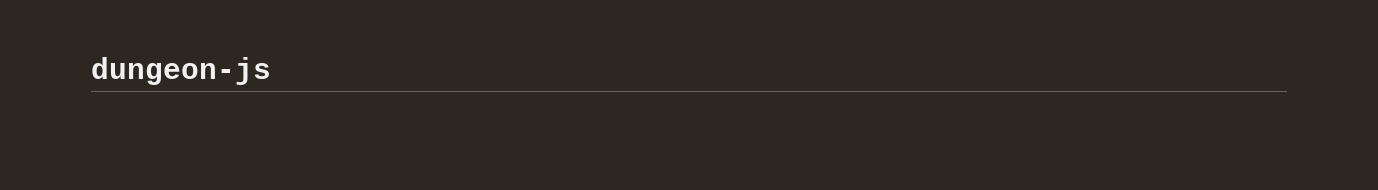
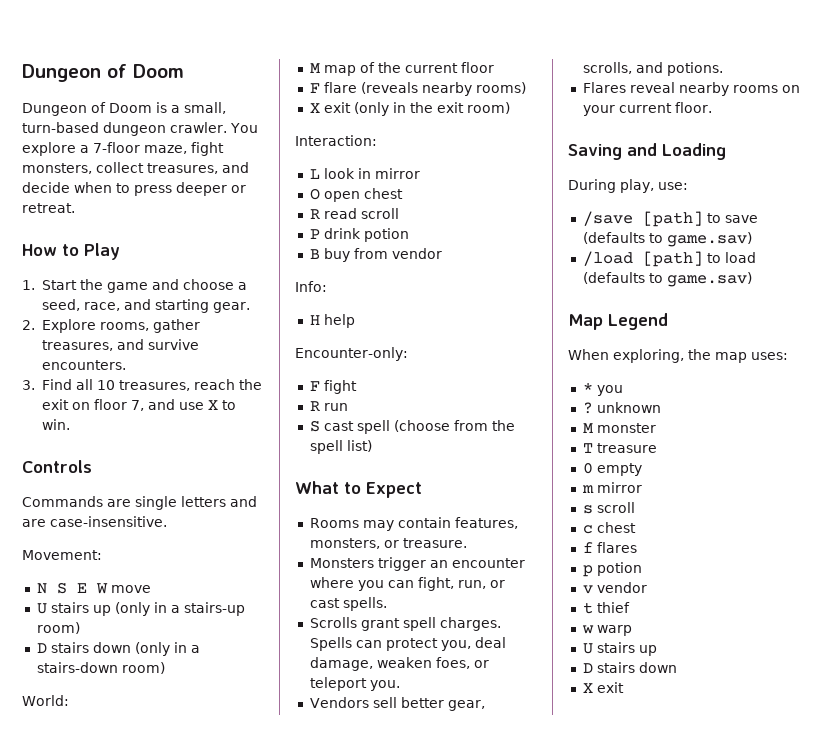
[91,57,271,85] dungeon-js -> [22,64,184,82] [22,102,226,116] [22,122,258,136] [22,142,224,156] [22,162,249,174] [22,182,246,196] [22,203,75,213] [22,243,120,260] [22,279,247,293] [41,299,250,313] [22,319,200,333] [41,339,199,351] [41,360,126,370] [22,379,262,391] [41,399,236,411] [41,419,70,430] [22,460,92,473] [22,496,257,510] [22,516,167,527] [22,550,102,560] [36,582,151,594] [36,602,245,616] [36,622,80,634] [36,642,200,656] [36,662,165,674] [22,695,69,706] [309,62,494,76] [309,82,526,96] [309,102,510,116] [295,135,377,146] [309,168,420,179] [309,188,403,202] [309,208,399,219] [309,228,409,242] [309,248,442,262] [295,281,327,292] [309,314,355,328] [295,347,408,361] [309,380,357,394] [309,401,348,411] [309,420,515,434] [309,440,372,454] [295,481,422,498] [309,517,518,531] [309,538,467,549] [309,557,525,571] [309,577,505,591] [309,597,387,611] [309,617,501,631] [309,637,506,651] [309,657,489,671] [309,677,400,691] [309,697,485,711] [582,62,723,76] [582,82,800,96] [582,102,712,116] [568,143,726,160] [568,179,688,193] [582,211,758,227] [582,232,752,247] [582,251,756,267] [582,272,752,287] [568,313,668,330] [568,349,788,363] [582,382,623,396] [582,402,661,414] [582,423,656,433] [582,443,657,453] [582,462,642,476] [581,482,642,493] [582,502,635,514] [582,522,636,534] [582,542,637,553] [582,562,642,577] [582,582,647,594] [582,602,630,614] [581,625,632,636] [582,642,657,656] [582,662,677,673] [582,682,624,693] Dungeon of Doom // Dungeon of Doom is a small, turn-based dungeon crawler. You explore a 7-floor maze, fight monsters, collect treasures, and decide when to press deeper or retreat. // How to Play // 1. Start the game and choose a seed, race, and starting gear. // 2. Explore rooms, gather treasures, and survive encounters. // 3. Find all 10 treasures, reach the exit on floor 7, and use X to win. // Controls // Commands are single letters and are case-insensitive. // Movement: // N S E W move // U stairs up (only in a stairs-up room) // D stairs down (only in a stairs-down room) // World: // M map of the current floor // F flare (reveals nearby rooms) // X exit (only in the exit room) // Interaction: // L look in mirror // O open chest // R read scroll // P drink potion // B buy from vendor // Info: // H help // Encounter-only: // F fight // R run // S cast spell (choose from the spell list) // What to Expect // Rooms may contain features, monsters, or treasure. // Monsters trigger an encounter where you can fight, run, or cast spells. // Scrolls grant spell charges. Spells can protect you, deal damage, weaken foes, or teleport you. // Vendors sell better gear, scrolls, and potions. // Flares reveal nearby rooms on your current floor. // Saving and Loading // During play, use: // /save [path] to save (defaults to game.sav) // /load [path] to load (defaults to game.sav) // Map Legend // When exploring, the map uses: // * you // ? unknown // M monster // T treasure // 0 empty // m mirror // s scroll // c chest // f flares // p potion // v vendor // t thief // w warp // U stairs up // D stairs down // X exit

